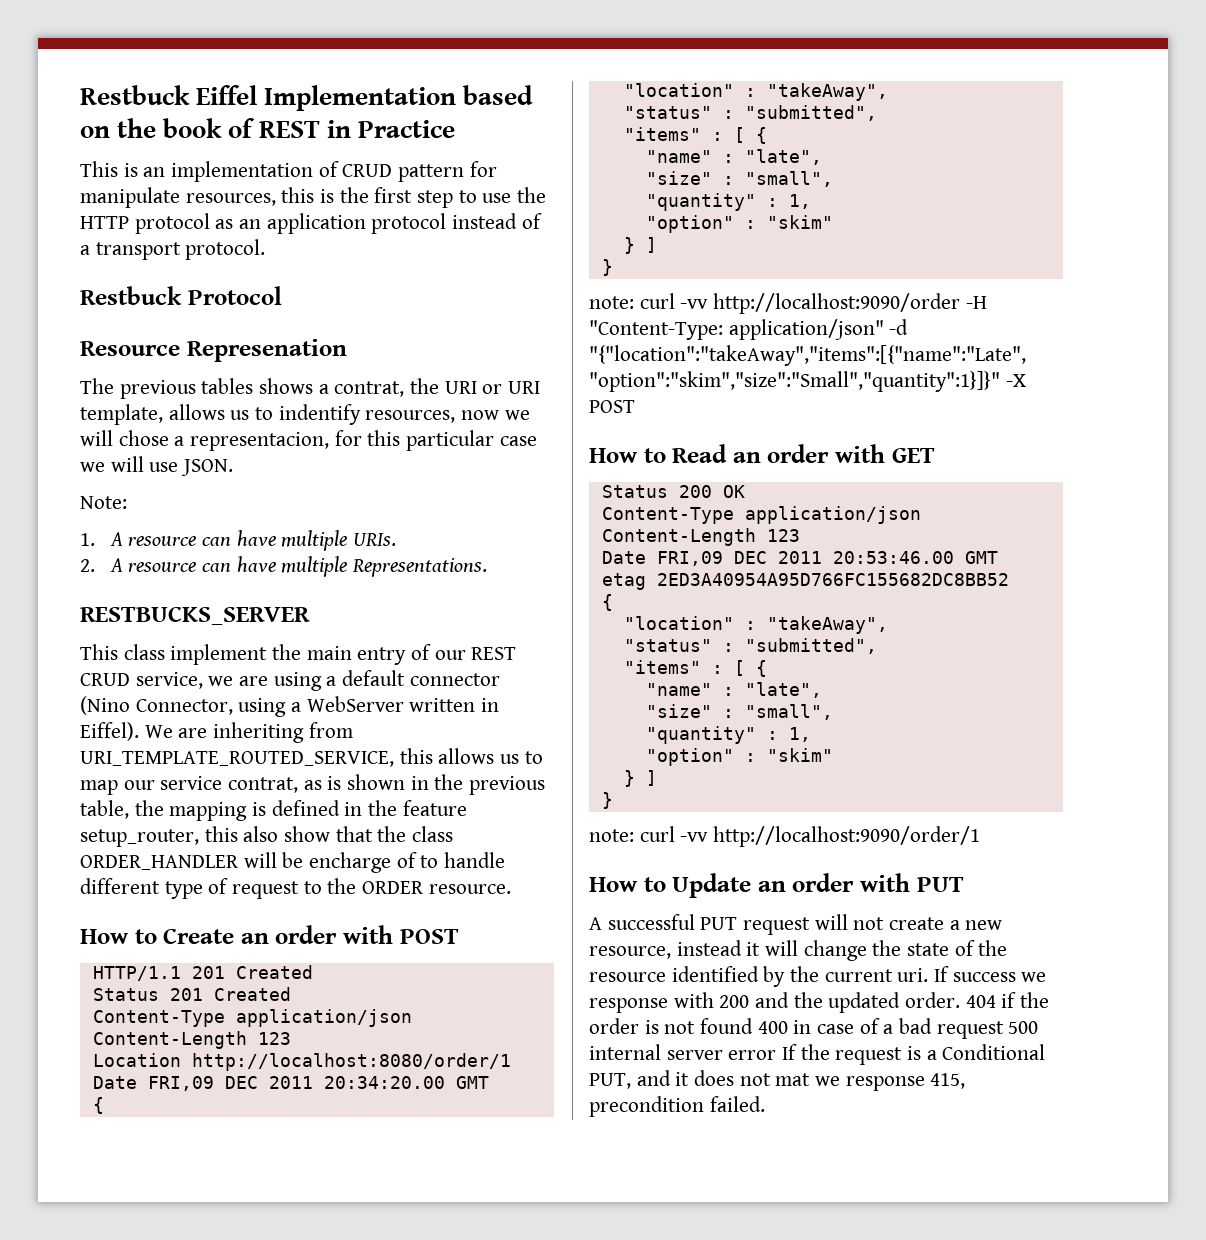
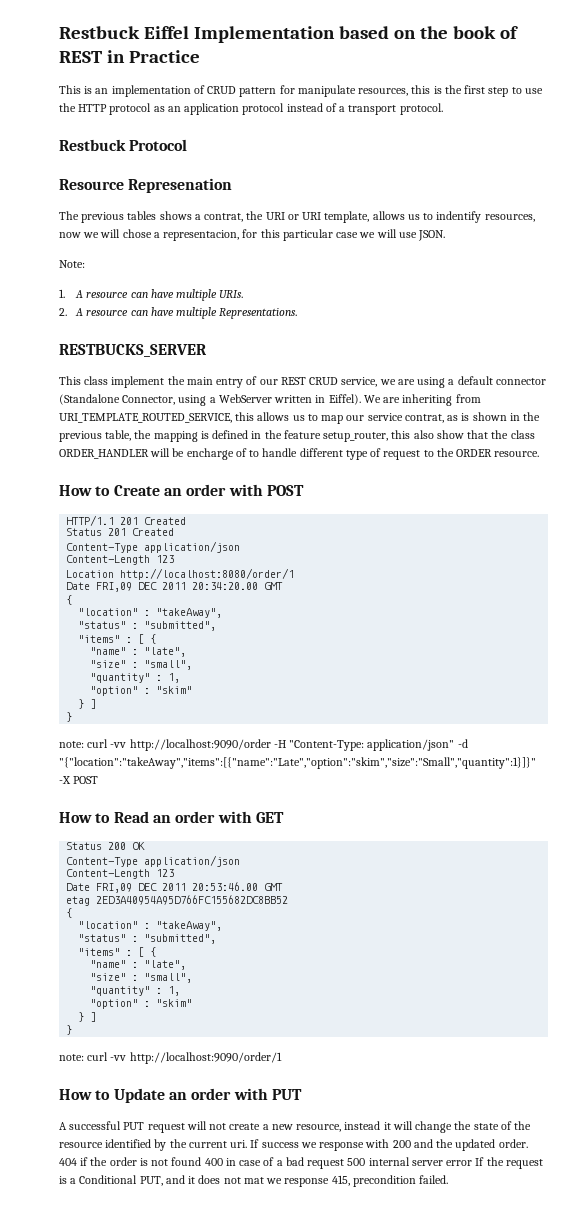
[80,696,130,715] (Nino -> [59,394,120,405] (Standalone

